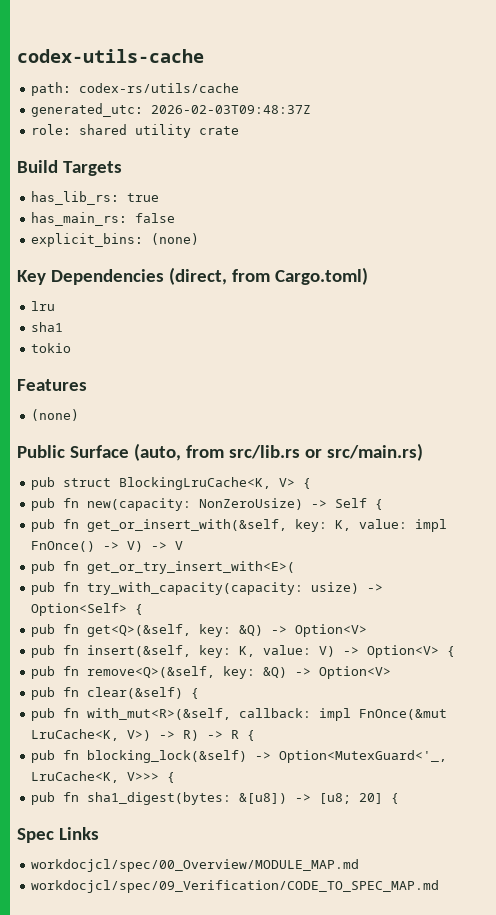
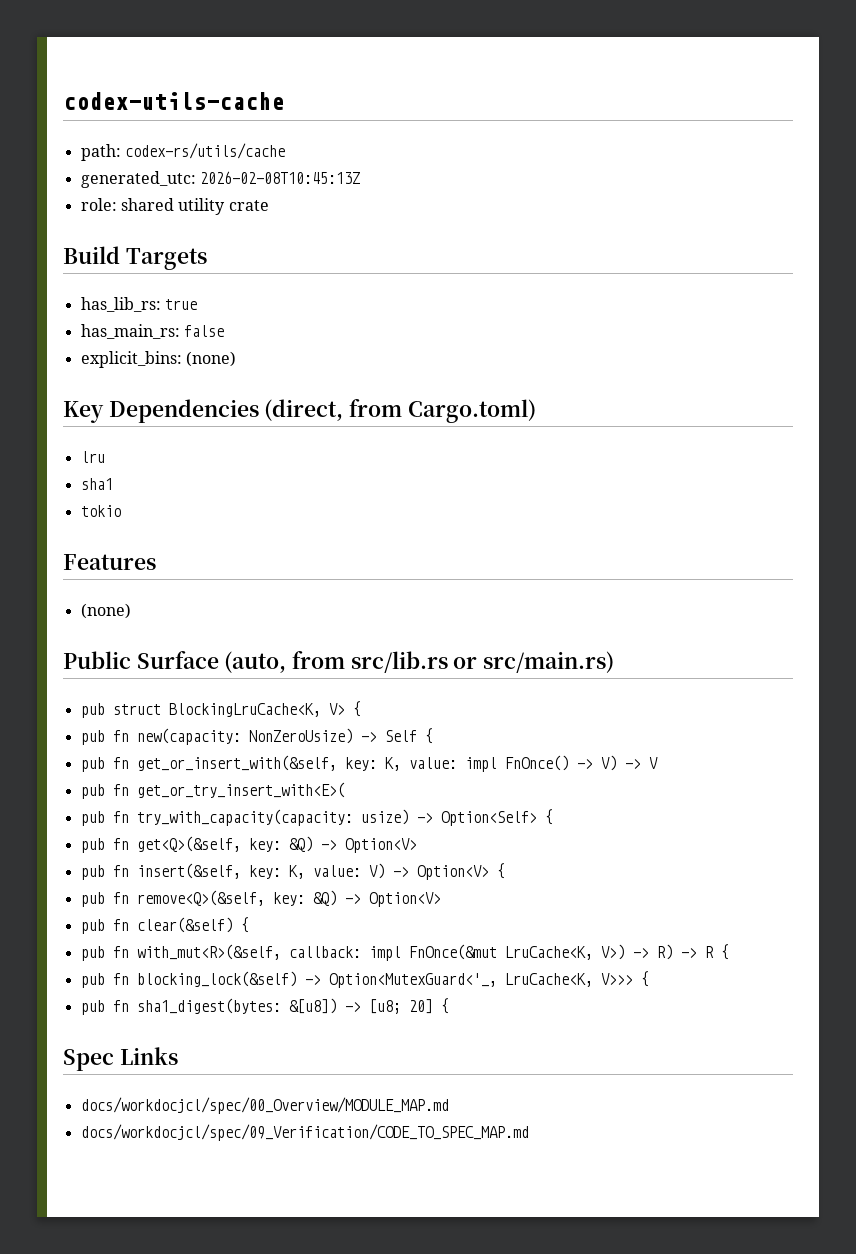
[151,105,312,114] 2026-02-03T09:48:37Z -> [199,171,360,184] 2026-02-08T10:45:13Z
[31,859,360,872] [31,880,440,893] workdocjcl/spec/00_Overview/MODULE_MAP.md // workdocjcl/spec/09_Verification/CODE_TO_SPEC_MAP.md -> [80,1097,449,1114] [80,1124,529,1141] docs/workdocjcl/spec/00_Overview/MODULE_MAP.md // docs/workdocjcl/spec/09_Verification/CODE_TO_SPEC_MAP.md

